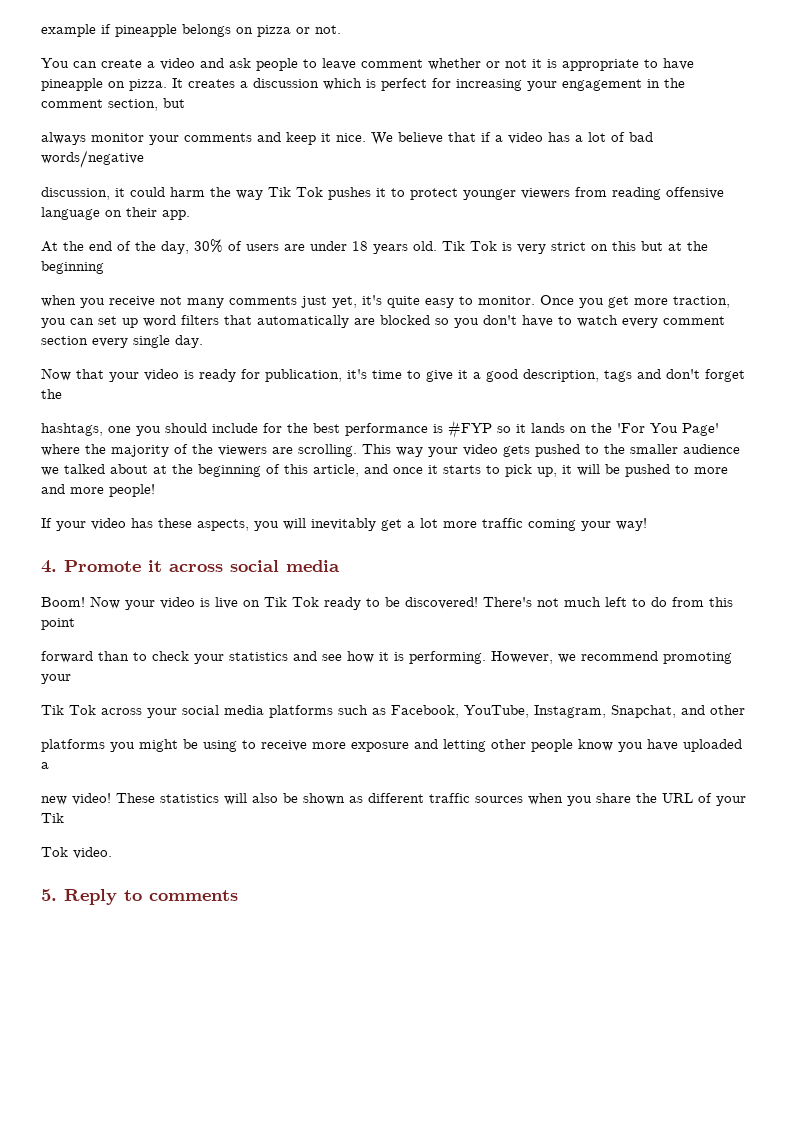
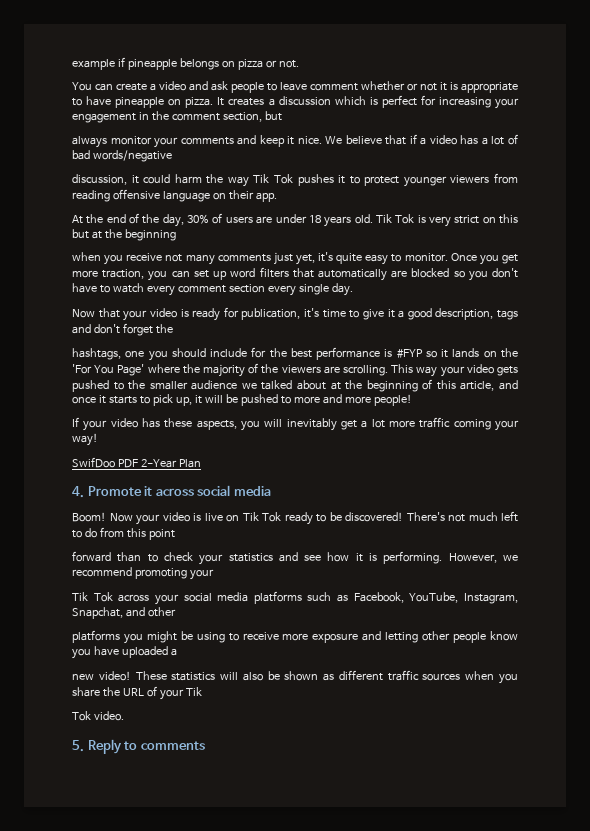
(647, 524) none -> [72,457,201,468] // SwifDoo PDF 2-Year Plan

